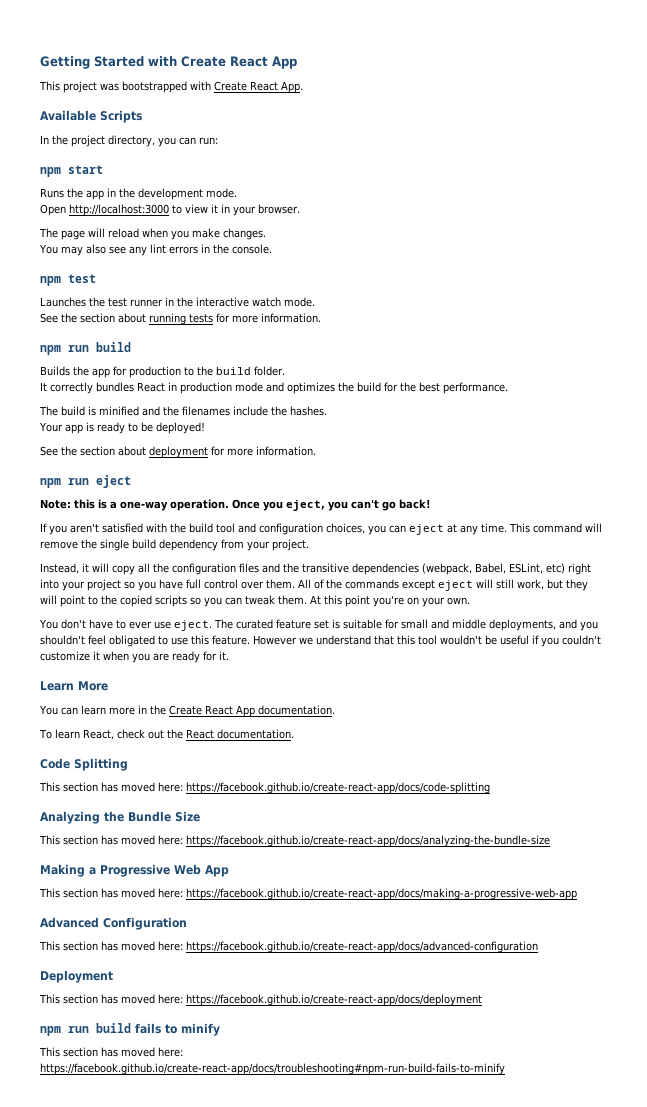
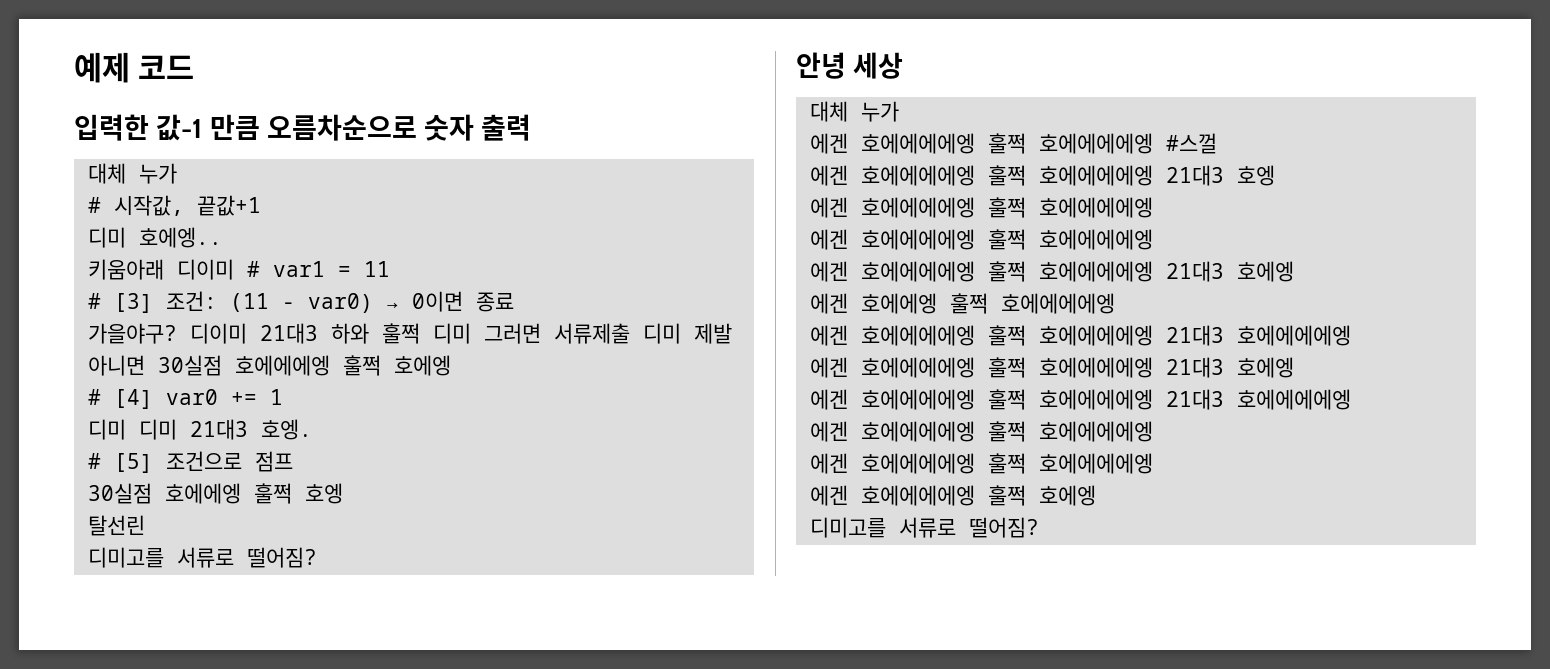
[40,56,297,69] [39,81,303,93] [40,110,142,123] [40,135,218,147] [40,165,103,177] [40,188,237,200] [40,204,300,216] [39,228,266,240] [39,244,272,256] [40,274,96,286] [40,297,315,307] [40,313,321,325] [40,342,131,355] [40,366,285,378] [40,382,508,394] [39,406,327,416] [39,422,205,434] [40,446,316,458] [40,475,131,488] [40,499,431,511] [40,523,602,535] [40,539,309,551] [40,563,591,575] [40,579,588,591] [40,595,470,607] [39,619,598,631] [40,635,601,647] [40,651,229,663] [40,681,108,691] [39,705,335,717] [39,729,294,740] [40,758,128,771] [39,782,490,794] [40,811,200,824] [39,835,550,847] [40,864,229,877] [39,888,577,900] [40,917,187,930] [39,941,538,953] [40,970,113,983] [39,994,482,1006] [40,1023,220,1036] [39,1047,183,1057] [40,1063,505,1075] Getting Started with Create React App // This project was bootstrapped with Create React App. // Available Scripts // In the project directory, you can run: // npm start // Runs the app in the development mode. // Open http://localhost:3000 to view it in your browser. // The page will reload when you make changes. // You may also see any lint errors in the console. // npm test // Launches the test runner in the interactive watch mode. // See the section about running tests for more information. // npm run build // Builds the app for production to the build folder. // It correctly bundles React in production mode and optimizes the build for the best performance. // The build is minified and the filenames include the hashes. // Your app is ready to be deployed! // See the section about deployment for more information. // npm run eject // Note: this is a one-way operation. Once you eject, you can't go back! // If you aren't satisfied with the build tool and configuration choices, you can eject at any time. This command will remove the single build dependency from your project. // Instead, it will copy all the configuration files and the transitive dependencies (webpack, Babel, ESLint, etc) right into your project so you have full control over them. All of the commands except eject will still work, but they will point to the copied scripts so you can tweak them. At this point you're on your own. // You don't have to ever use eject. The curated feature set is suitable for small and middle deployments, and you shouldn't feel obligated to use this feature. However we understand that this tool wouldn't be useful if you couldn't customize it when you are ready for it. // Learn More // You can learn more in the Create React App documentation. // To learn React, check out the React documentation. // Code Splitting // This section has moved here: https://facebook.github.io/create-react-app/docs/code-splitting // Analyzing the Bundle Size // This section has moved here: https://facebook.github.io/create-react-app/docs/analyzing-the-bundle-size // Making a Progressive Web App // This section has moved here: https://facebook.github.io/create-react-app/docs/making-a-progressive-web-app // Advanced Configuration // This section has moved here: https://facebook.github.io/create-react-app/docs/advanced-configuration // Deployment // This section has moved here: https://facebook.github.io/create-react-app/docs/deployment // npm run build fails to minify // This section has moved here: https://facebook.github.io/create-react-app/docs/troubleshooting#npm-run-build-fails-to-minify -> [74,52,195,83] [74,114,532,141] [88,163,178,184] [88,195,262,216] [88,227,223,248] [88,259,391,280] [88,291,515,313] [88,323,733,344] [88,355,452,376] [88,389,284,409] [88,419,313,440] [88,451,294,473] [88,483,344,504] [88,515,146,536] [88,547,318,568] [796,52,904,79] [810,101,900,122] [810,133,1218,154] [810,165,1276,186] [810,197,1154,218] [810,229,1154,250] [810,261,1295,282] [810,293,1116,314] [810,325,1352,346] [810,357,1295,378] [810,389,1352,410] [810,421,1154,442] [810,453,1154,474] [810,485,1097,506] [810,517,1040,538] 예제 코드 // 입력한 값-1 만큼 오름차순으로 숫자 출력 // 대체 누가 // # 시작값, 끝값+1 // 디미 호에엥.. // 키움아래 디이미 # var1 = 11 // # [3] 조건: (11 - var0) → 0이면 종료 // 가을야구? 디이미 21대3 하와 훌쩍 디미 그러면 서류제출 디미 제발 아니면 30실점 호에에에엥 훌쩍 호에엥 // # [4] var0 += 1 // 디미 디미 21대3 호엥. // # [5] 조건으로 점프 // 30실점 호에에엥 훌쩍 호엥 // 탈선린 // 디미고를 서류로 떨어짐? // 안녕 세상 // 대체 누가 // 에겐 호에에에에엥 훌쩍 호에에에에엥 #스껄 // 에겐 호에에에에엥 훌쩍 호에에에에엥 21대3 호엥 // 에겐 호에에에에엥 훌쩍 호에에에에엥 // 에겐 호에에에에엥 훌쩍 호에에에에엥 // 에겐 호에에에에엥 훌쩍 호에에에에엥 21대3 호에엥 // 에겐 호에에엥 훌쩍 호에에에에엥 // 에겐 호에에에에엥 훌쩍 호에에에에엥 21대3 호에에에에엥 // 에겐 호에에에에엥 훌쩍 호에에에에엥 21대3 호에엥 // 에겐 호에에에에엥 훌쩍 호에에에에엥 21대3 호에에에에엥 // 에겐 호에에에에엥 훌쩍 호에에에에엥 // 에겐 호에에에에엥 훌쩍 호에에에에엥 // 에겐 호에에에에엥 훌쩍 호에엥 // 디미고를 서류로 떨어짐?

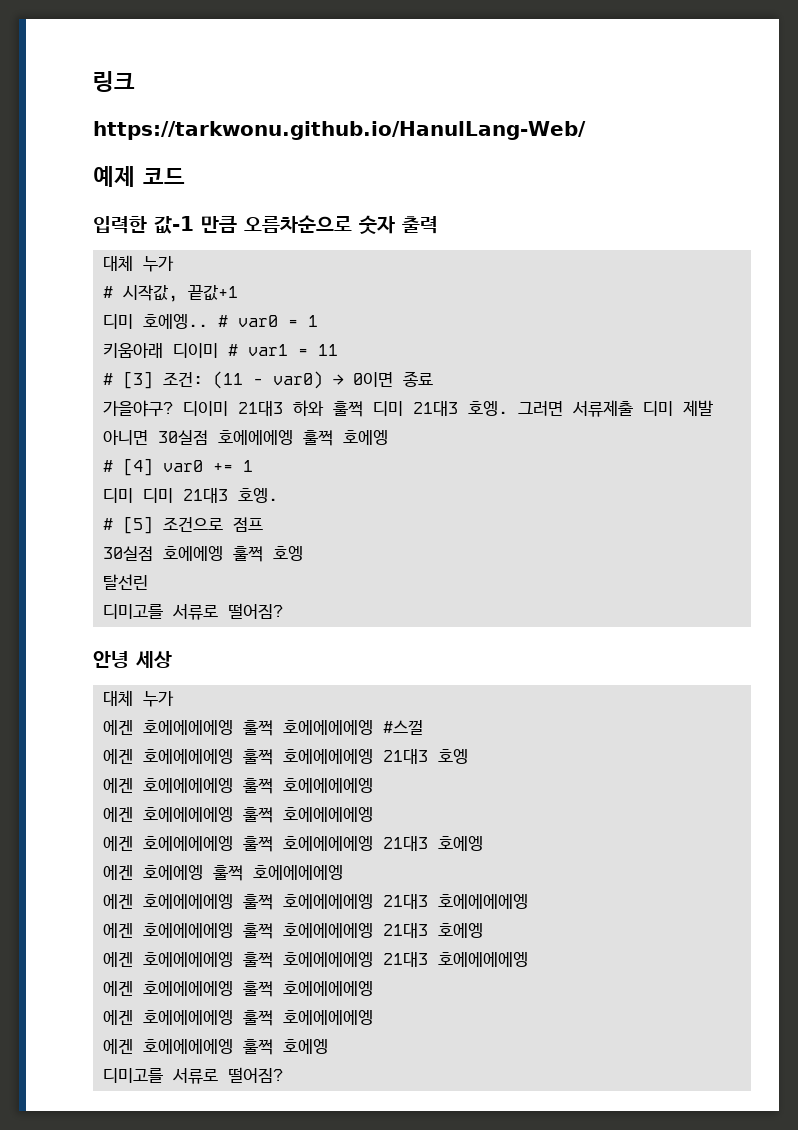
(74, 67) none -> [93,71,135,92] [93,121,586,140] 링크 // https://tarkwonu.github.io/HanulLang-Web/ //
(223, 237) none -> [217,315,318,327] # var0 = 1
(472, 333) none -> [412,401,508,416] 21대3 호엥.

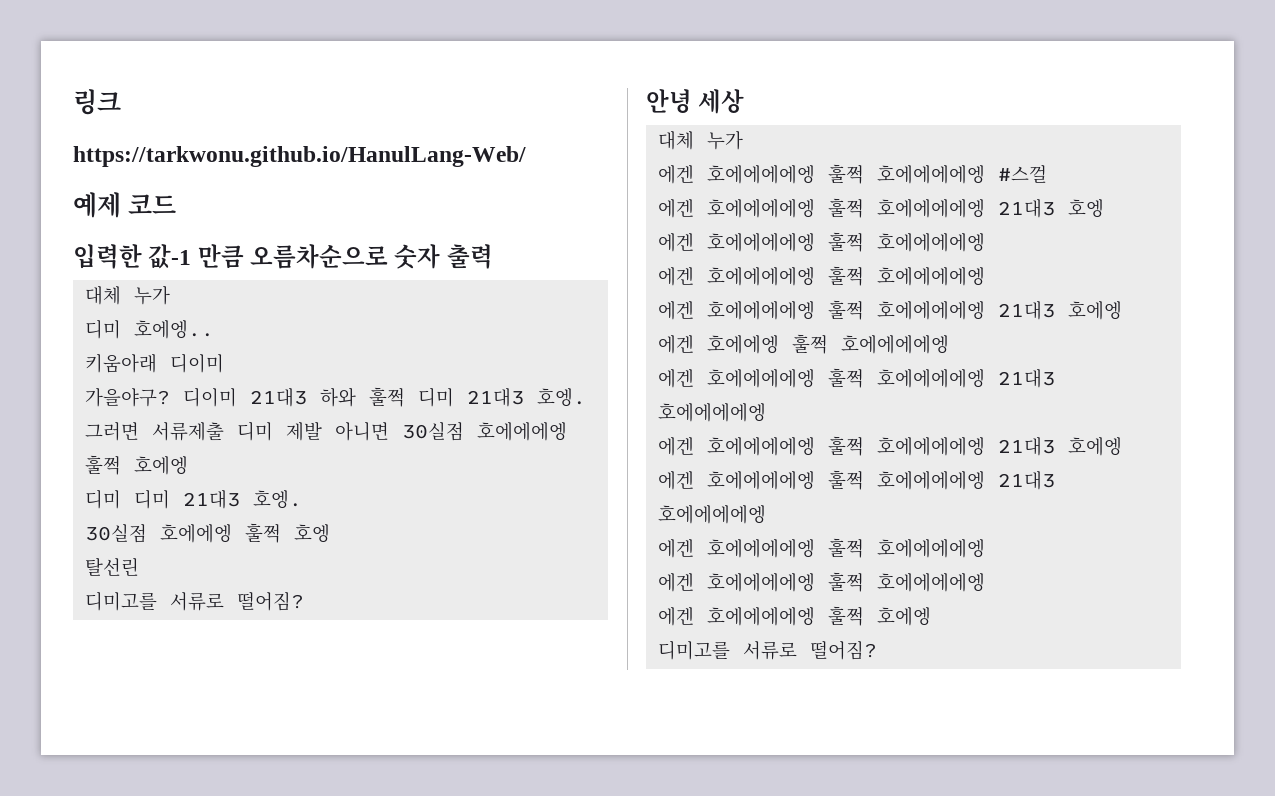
[102,285,238,302] // # 시작값, 끝값+1 -> (170, 295) none
[217,315,318,327] [102,343,338,358] [102,371,433,389] # var0 = 1 // 키움아래 디이미 # var1 = 11 // # [3] 조건: (11 - var0) → 0이면 종료 -> [85,353,224,373] // 키움아래 디이미
[102,458,253,476] // # [4] var0 += 1 -> (188, 465) none
[102,516,263,534] // # [5] 조건으로 점프 -> (302, 499) none

